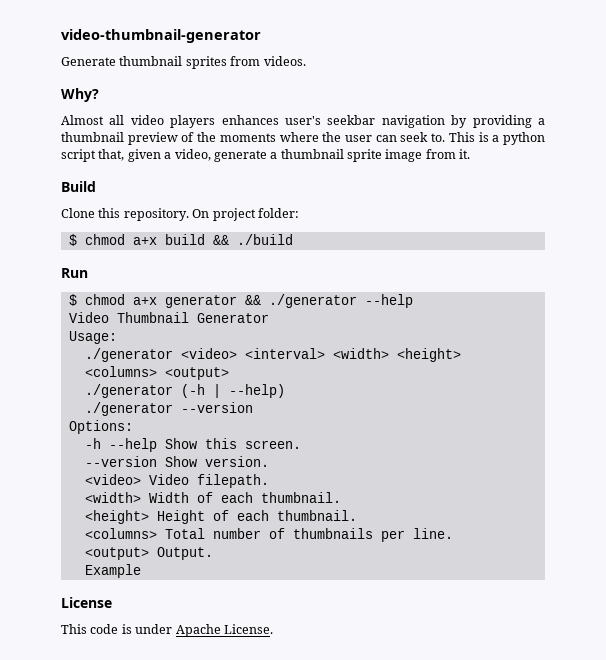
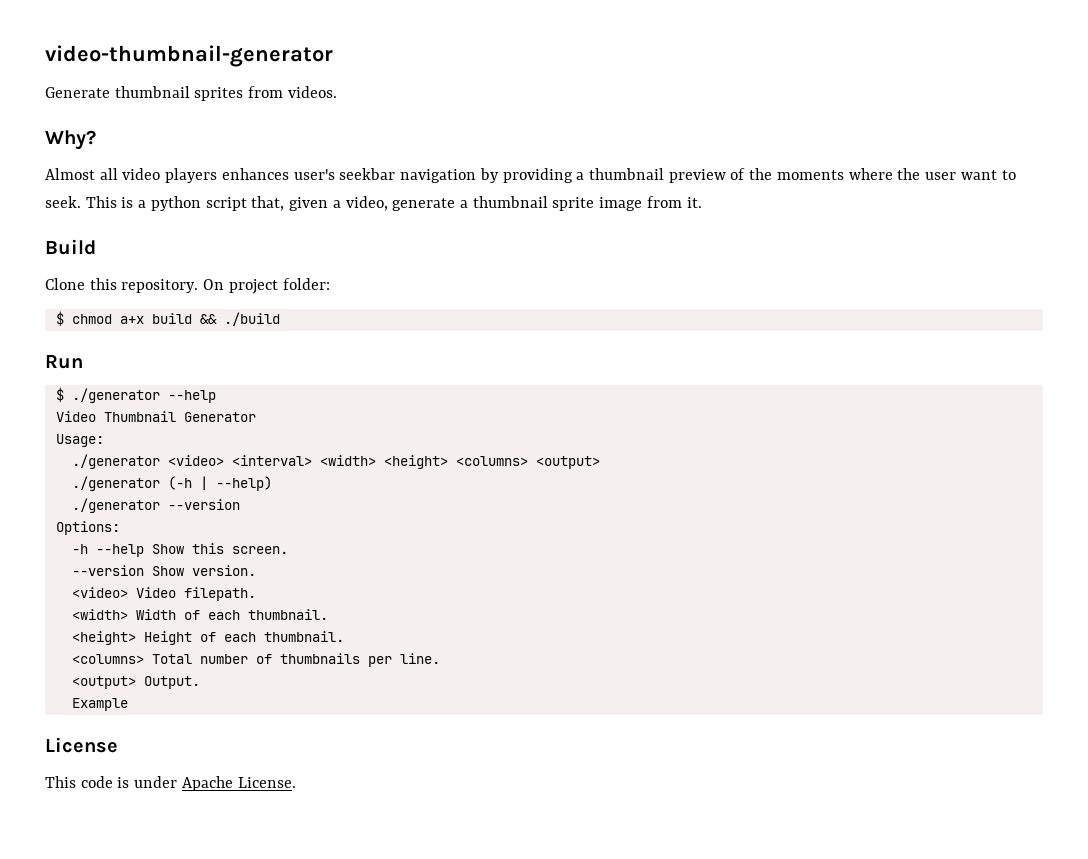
[375,132,446,142] can seek to. -> [960,170,1016,180] [45,196,81,208] want to seek.
[84,294,261,308] chmod a+x generator && -> (64, 394) none

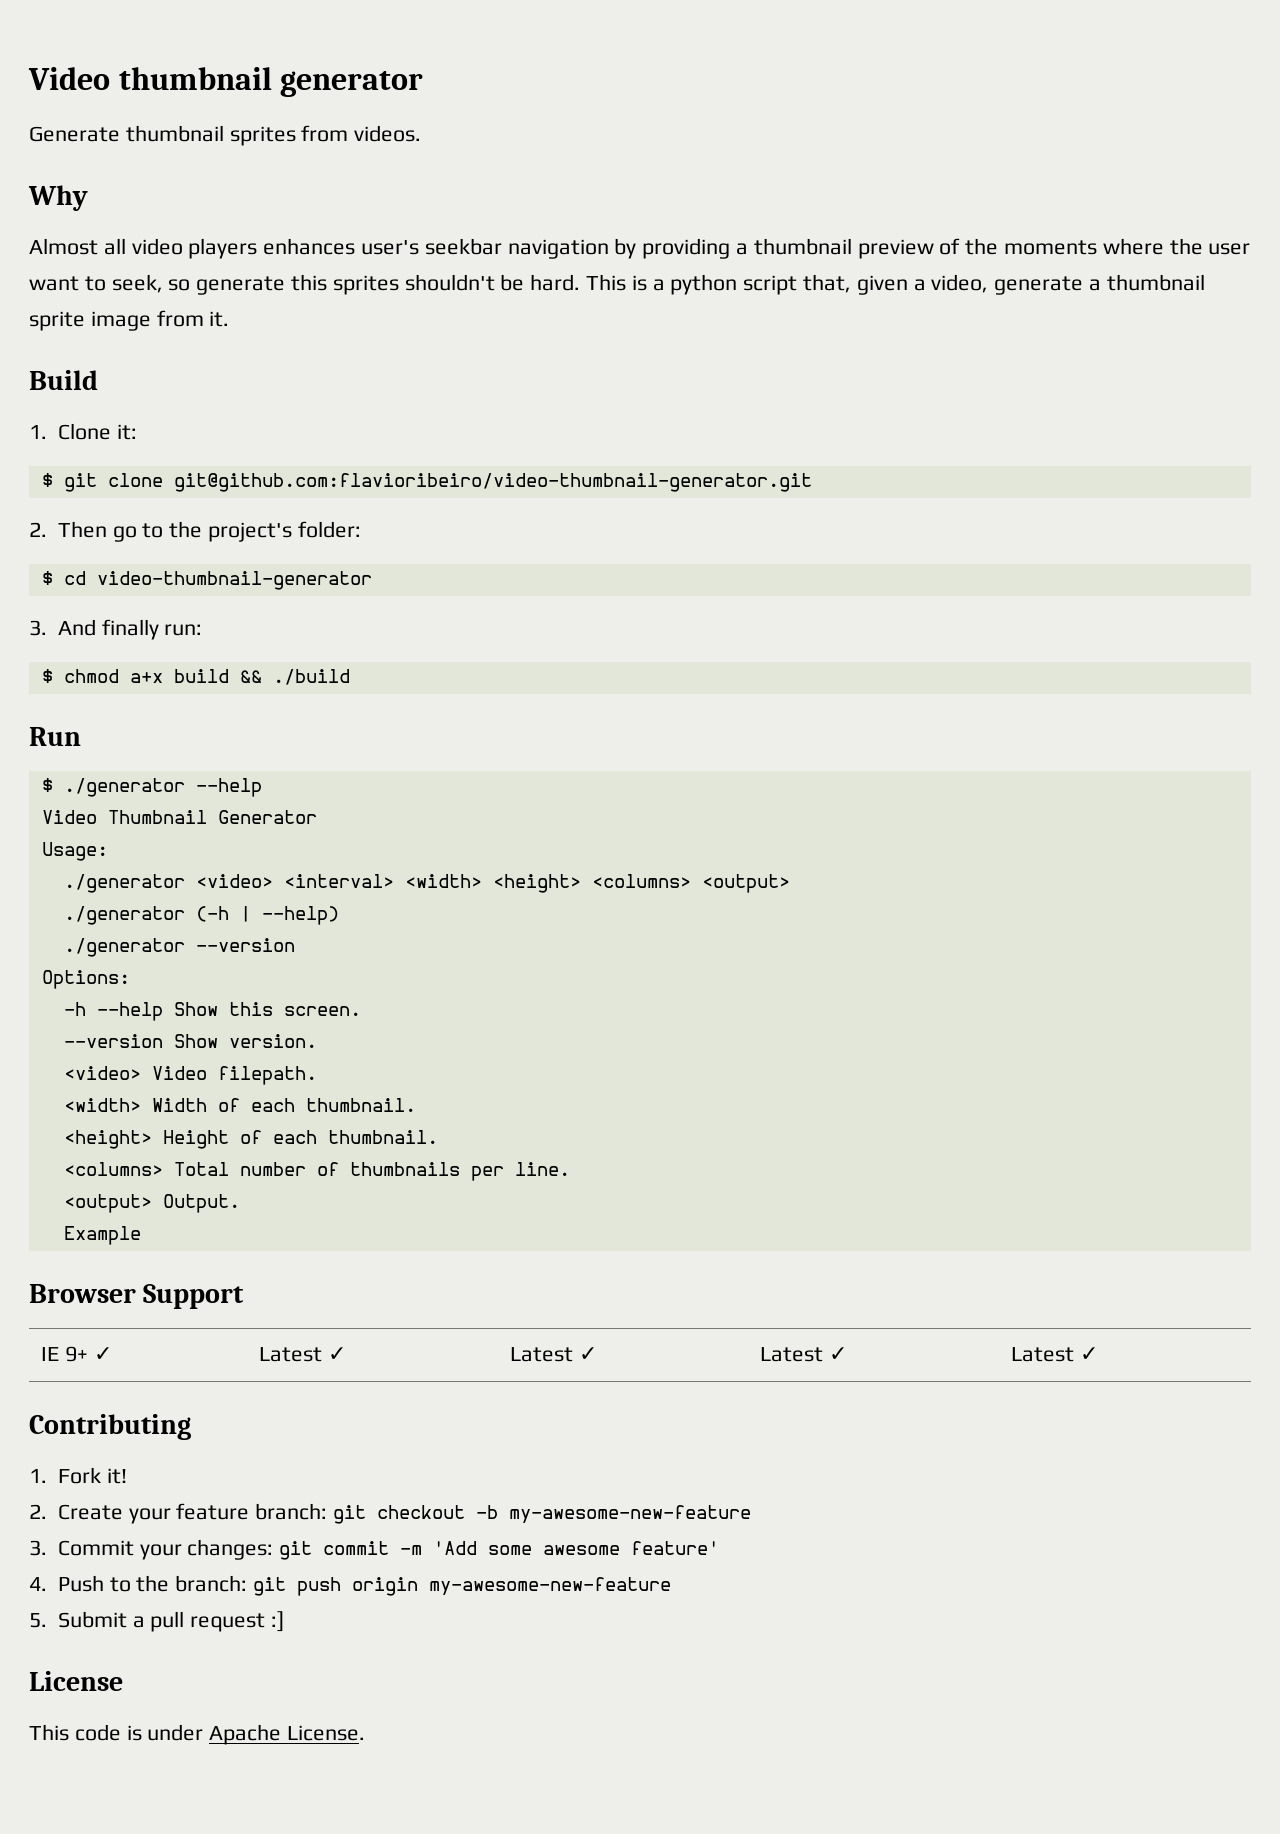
[45,45,333,67] video-thumbnail-generator -> [28,67,424,97] Video thumbnail generator
[45,130,96,150] Why? -> [28,185,88,211] Why
[45,196,81,208] seek. -> [111,274,581,295] seek, so generate this sprites shouldn't be hard.
[45,278,330,294] Clone this repository. On project folder: -> [29,423,137,440] [41,473,812,492] [29,521,361,542] [41,571,372,590] [29,619,203,640] 1. Clone it: // $ git clone git@github.com:flavioribeiro/video-thumbnail-generator.git // 2. Then go to the project's folder: // $ cd video-thumbnail-generator // 3. And finally run:
(128, 704) none -> [29,1284,245,1309] [41,1346,113,1362] [259,1347,347,1362] [510,1347,598,1362] [760,1347,848,1362] [1011,1347,1099,1362] [29,1414,191,1440] [29,1467,127,1484] [29,1503,751,1524] [29,1539,720,1560] [29,1575,671,1596] [29,1611,284,1632] // Browser Support // IE 9+ ✓ | Latest ✓ | Latest ✓ | Latest ✓ | Latest ✓ // Contributing // 1. Fork it! // 2. Create your feature branch: git checkout -b my-awesome-new-feature // 3. Commit your changes: git commit -m 'Add some awesome feature' // 4. Push to the branch: git push origin my-awesome-new-feature // 5. Submit a pull request :]

